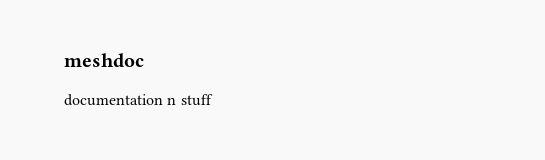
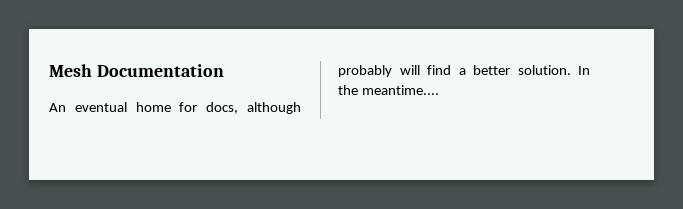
[64,53,144,68] [64,94,213,106] meshdoc // documentation n stuff -> [49,64,224,77] [49,102,301,114] [338,65,590,77] [338,85,439,95] Mesh Documentation // An eventual home for docs, although probably will find a better solution. In the meantime....

